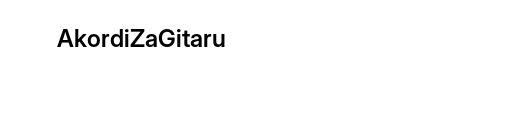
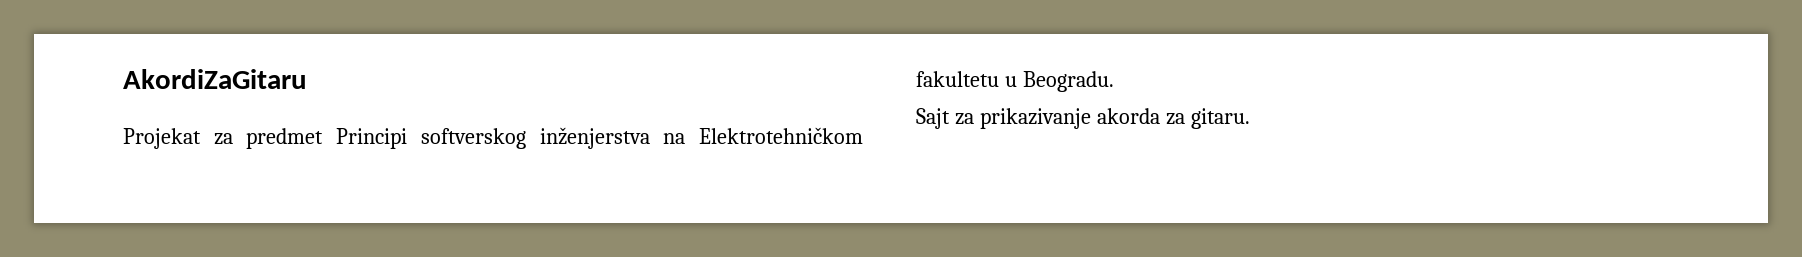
(226, 38) none -> [123,127,863,149] [916,71,1114,92] [916,108,1250,129] // Projekat za predmet Principi softverskog inženjerstva na Elektrotehničkom fakultetu u Beogradu. // Sajt za prikazivanje akorda za gitaru.

